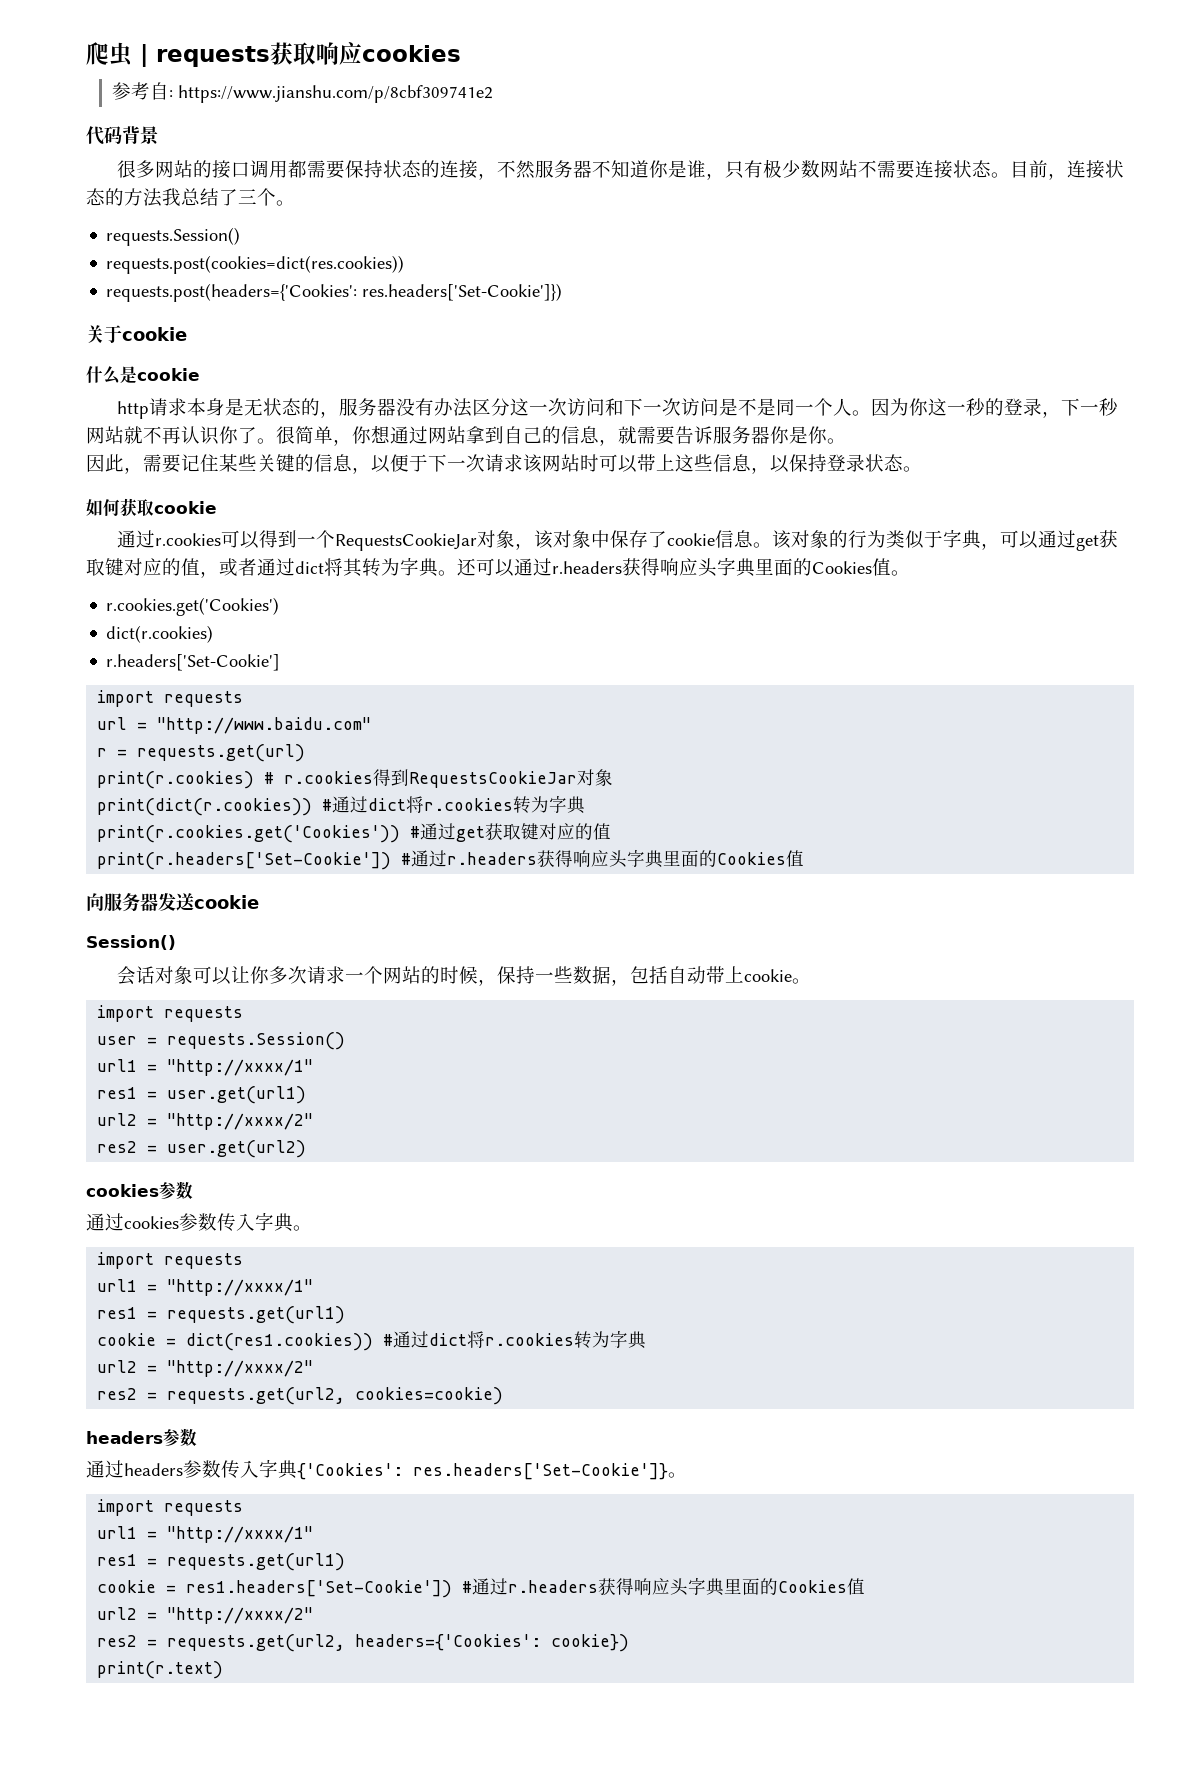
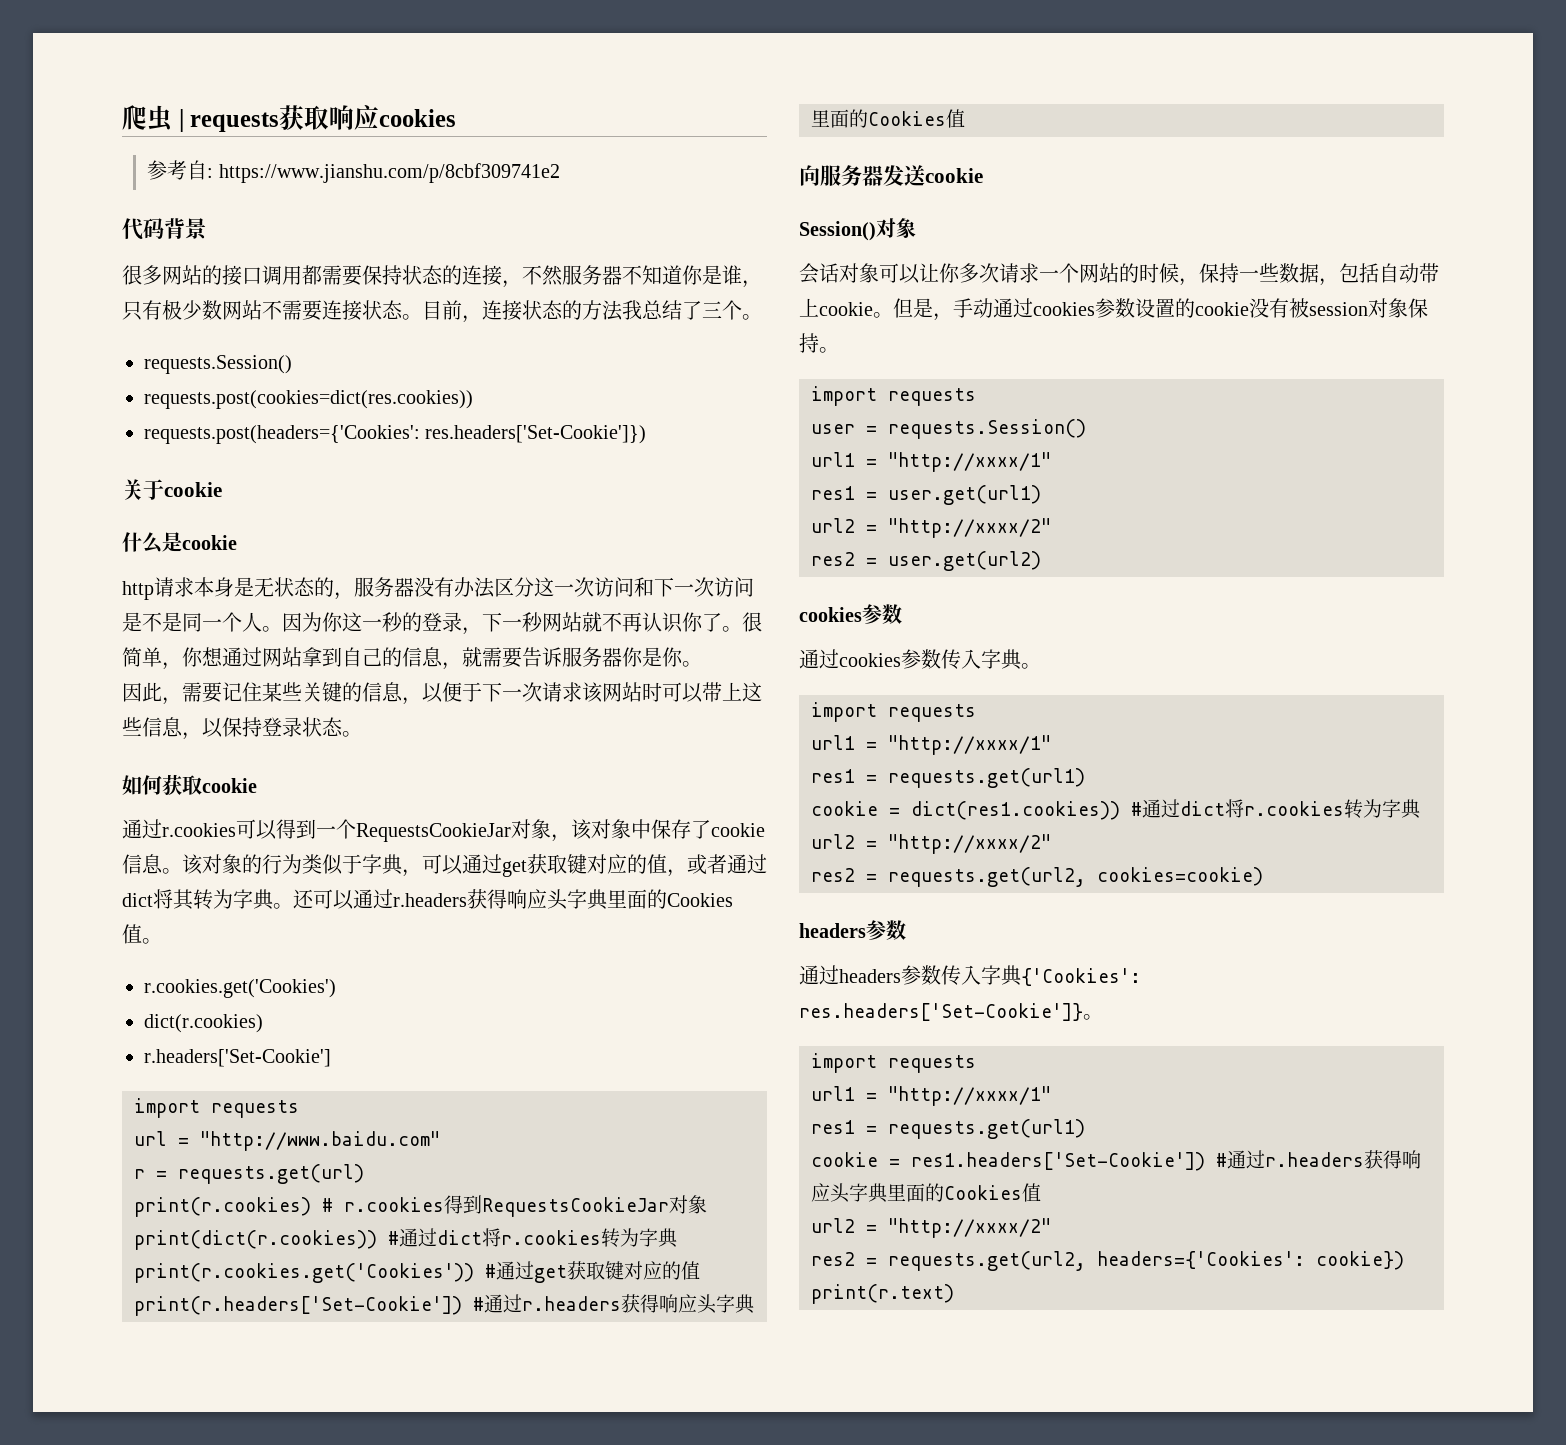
(176, 942) none -> [876,218,916,238] 对象
(811, 981) none -> [893,298,1428,321] [799,333,839,353] 但是，手动通过cookies参数设置的cookie没有被session对象保持。

